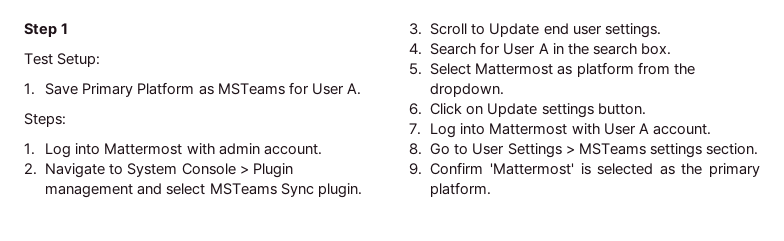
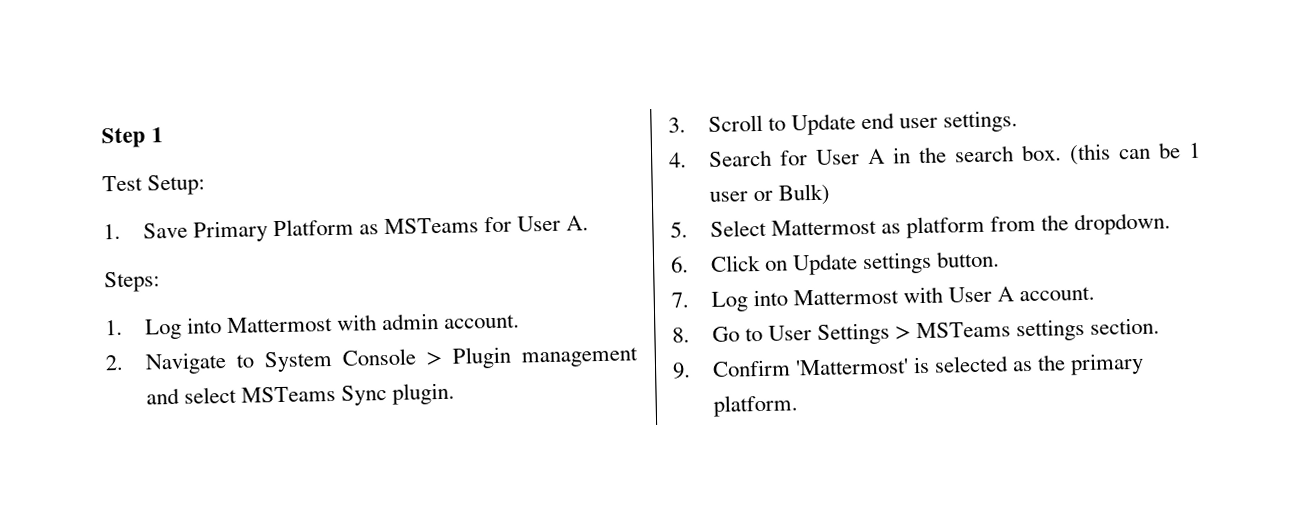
(671, 49) none -> [1068,142,1201,166] [708,183,831,206] (this can be 1 user or Bulk)

